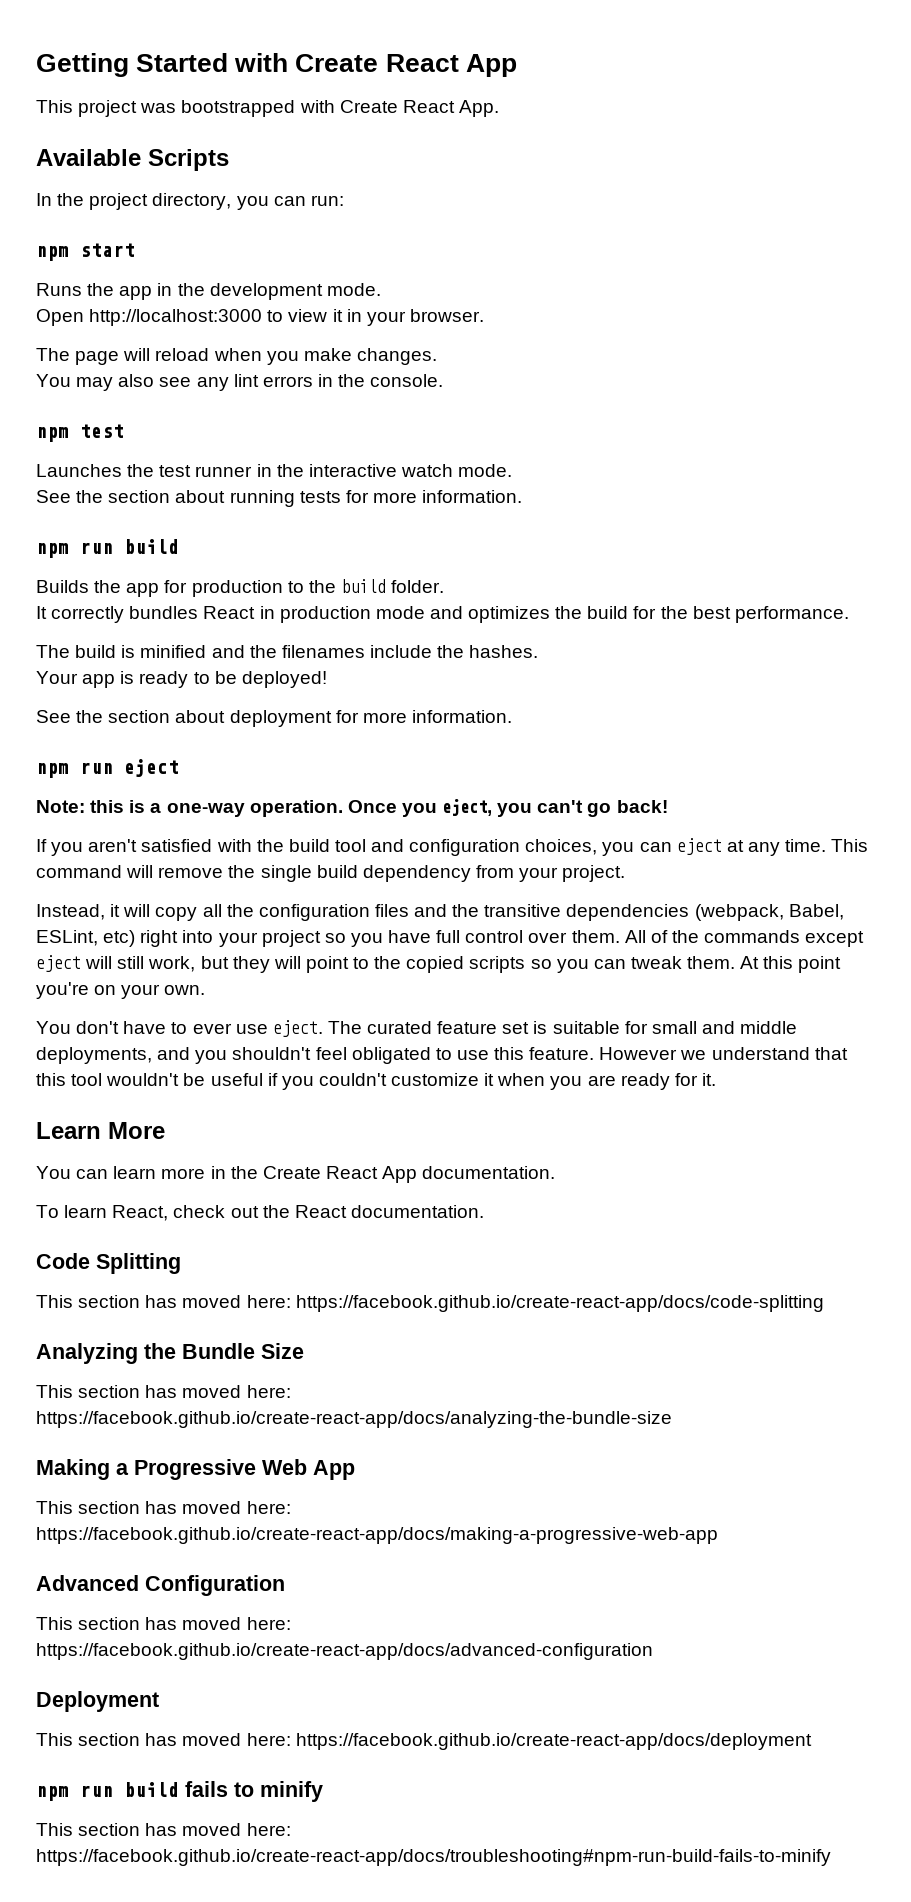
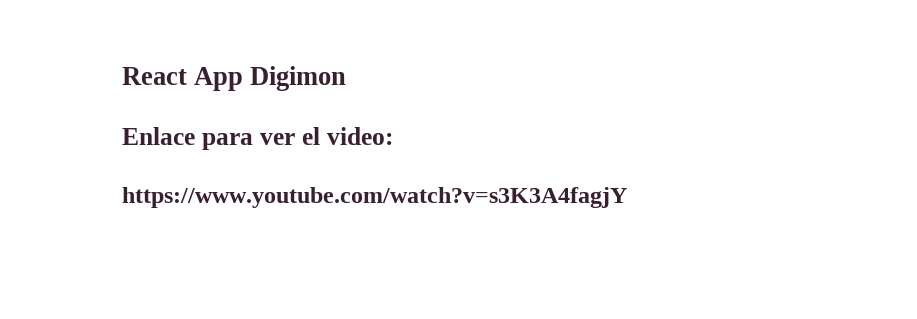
[36,53,517,77] [36,100,499,117] [36,149,229,171] [36,193,344,210] [36,243,135,261] [36,283,381,300] [36,309,484,326] [36,348,437,365] [36,374,444,391] [36,424,124,442] [36,464,513,477] [36,490,523,507] [36,539,179,558] [36,579,445,597] [36,606,849,623] [36,645,539,658] [36,671,327,688] [36,710,512,727] [36,759,179,778] [36,799,668,817] [36,838,869,856] [36,865,626,882] [36,904,844,921] [36,930,865,947] [36,955,842,973] [36,982,206,999] [36,1020,798,1037] [36,1047,848,1064] [36,1073,716,1090] [36,1122,165,1139] [36,1166,556,1183] [36,1205,484,1221] [36,1253,181,1274] [36,1295,824,1312] [36,1343,304,1364] [36,1385,291,1398] [36,1411,672,1428] [36,1459,355,1480] [36,1501,291,1514] [36,1527,718,1544] [36,1575,285,1596] [36,1617,291,1630] [36,1643,653,1660] [36,1691,159,1712] [36,1733,812,1750] [36,1781,323,1802] [36,1823,291,1836] [36,1849,831,1866] Getting Started with Create React App // This project was bootstrapped with Create React App. // Available Scripts // In the project directory, you can run: // npm start // Runs the app in the development mode. // Open http://localhost:3000 to view it in your browser. // The page will reload when you make changes. // You may also see any lint errors in the console. // npm test // Launches the test runner in the interactive watch mode. // See the section about running tests for more information. // npm run build // Builds the app for production to the build folder. // It correctly bundles React in production mode and optimizes the build for the best performance. // The build is minified and the filenames include the hashes. // Your app is ready to be deployed! // See the section about deployment for more information. // npm run eject // Note: this is a one-way operation. Once you eject, you can't go back! // If you aren't satisfied with the build tool and configuration choices, you can eject at any time. This command will remove the single build dependency from your project. // Instead, it will copy all the configuration files and the transitive dependencies (webpack, Babel, ESLint, etc) right into your project so you have full control over them. All of the commands except eject will still work, but they will point to the copied scripts so you can tweak them. At this point you're on your own. // You don't have to ever use eject. The curated feature set is suitable for small and middle deployments, and you shouldn't feel obligated to use this feature. However we understand that this tool wouldn't be useful if you couldn't customize it when you are ready for it. // Learn More // You can learn more in the Create React App documentation. // To learn React, check out the React documentation. // Code Splitting // This section has moved here: https://facebook.github.io/create-react-app/docs/code-splitting // Analyzing the Bundle Size // This section has moved here: https://facebook.github.io/create-react-app/docs/analyzing-the-bundle-size // Making a Progressive Web App // This section has moved here: https://facebook.github.io/create-react-app/docs/making-a-progressive-web-app // Advanced Configuration // This section has moved here: https://facebook.github.io/create-react-app/docs/advanced-configuration // Deployment // This section has moved here: https://facebook.github.io/create-react-app/docs/deployment // npm run build fails to minify // This section has moved here: https://facebook.github.io/create-react-app/docs/troubleshooting#npm-run-build-fails-to-minify -> [122,66,347,91] [122,127,393,150] [122,187,627,208] React App Digimon // Enlace para ver el video: // https://www.youtube.com/watch?v=s3K3A4fagjY

